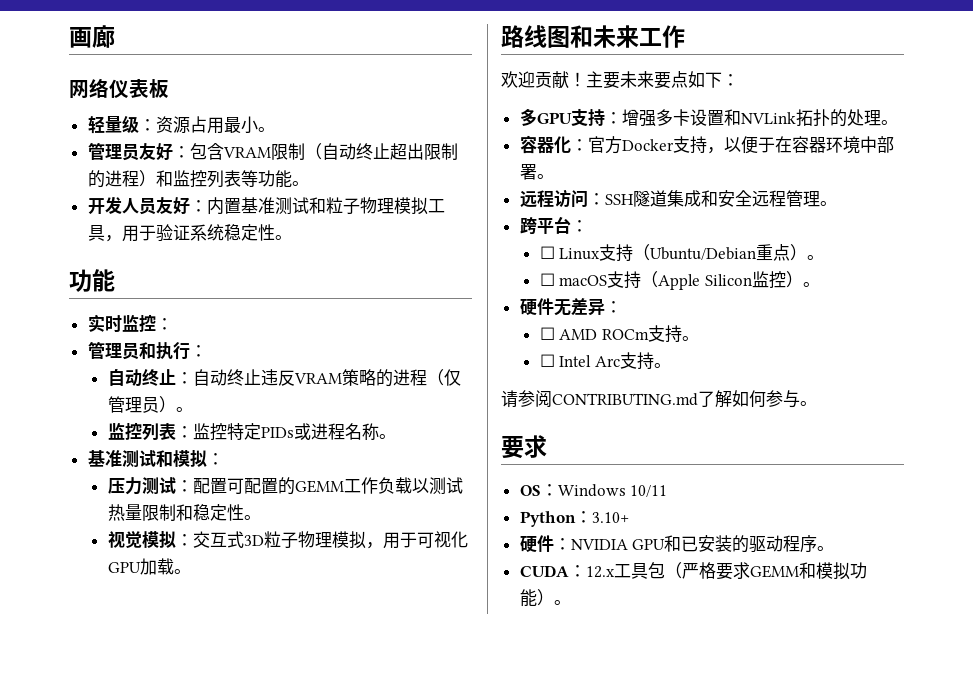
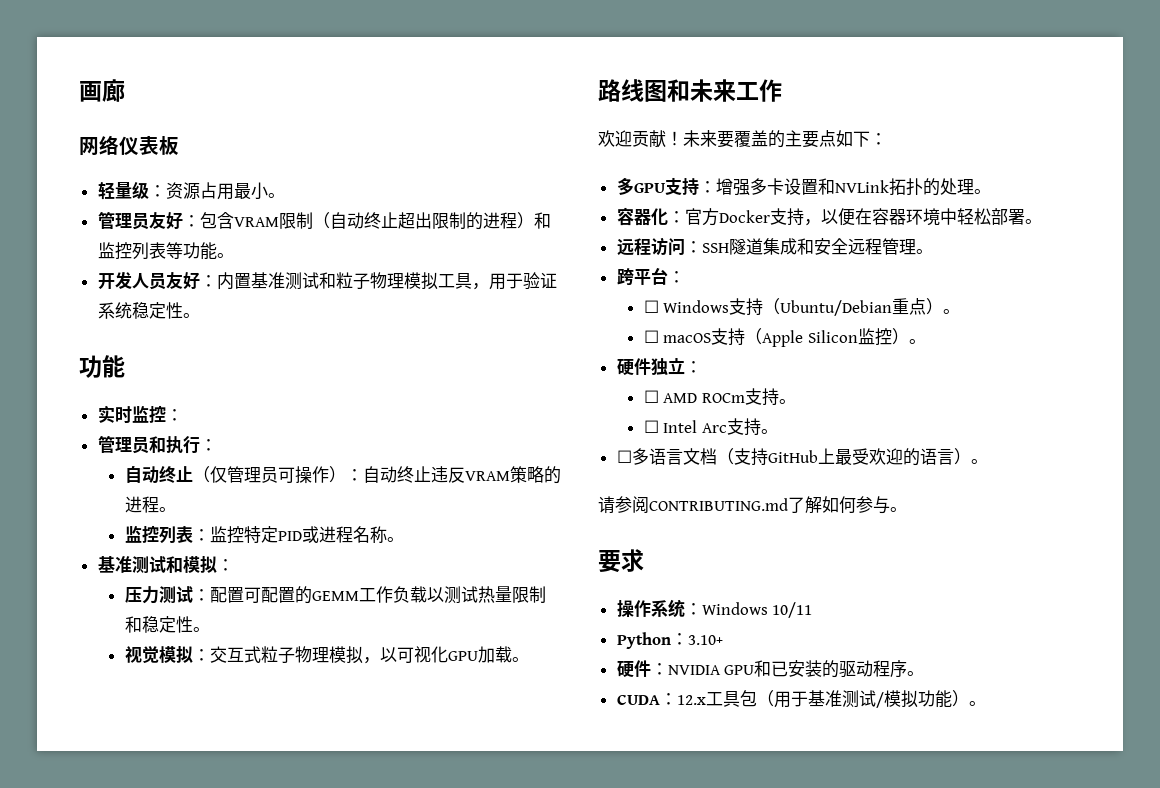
(176, 377) none -> [192,466,346,484] （仅管理员可操作）
[426,369,461,386] [107,396,176,413] （仅管理员） -> (159, 504) none
[260,427,294,438] PIDs -> [277,531,302,541] PID
[243,535,264,546] 3D -> (261, 654) none
[382,532,417,549] 用于 -> [379,647,397,662] 以
[586,71,654,89] 主要未来 -> [683,130,802,148] 未来要覆盖的主
[757,137,775,153] 于 -> (855, 217) none
(877, 144) none -> [956,208,991,225] 轻松
[559,248,601,260] Linux -> [663,300,730,313] Windows
[553,298,605,316] 无差异 -> [650,358,685,376] 独立
(671, 365) none -> [616,448,988,466] // ☐多语言文档（支持GitHub上最受欢迎的语言）。
[519,485,541,496] OS -> [616,599,685,618] 操作系统
[681,562,816,580] 严格要求GEMM和 -> [773,690,884,708] 用于基准测试/

